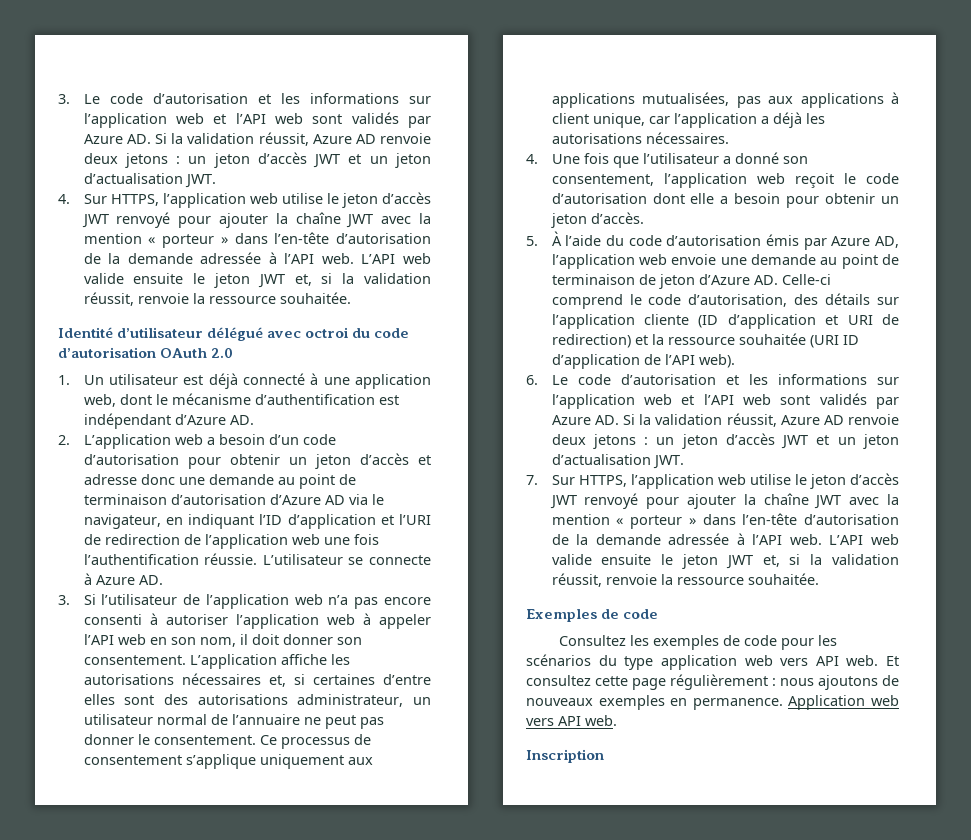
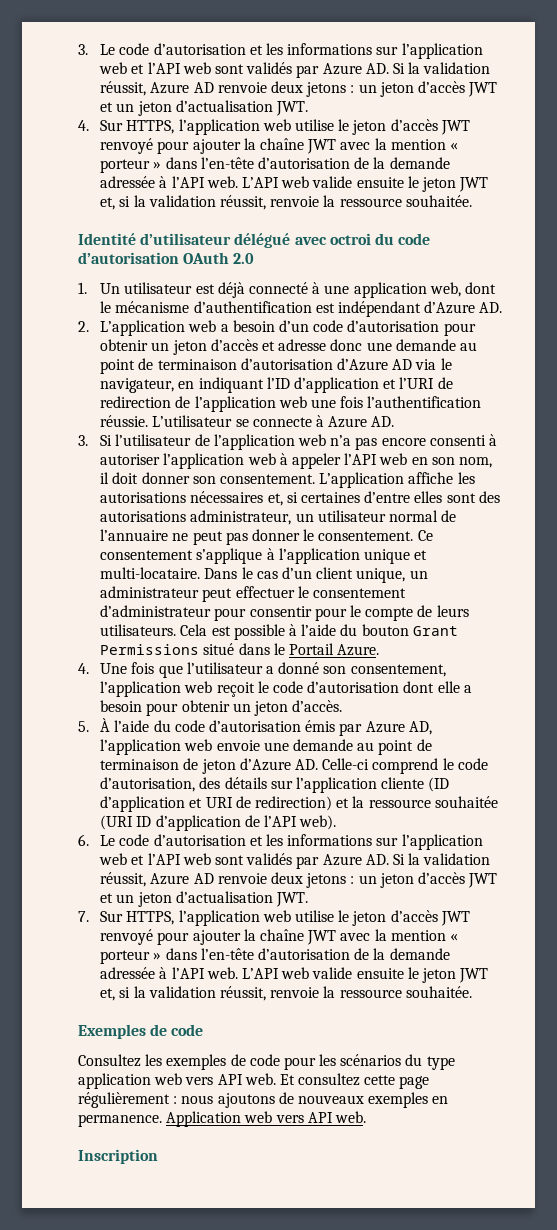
[280,734,371,749] [83,754,373,769] [551,92,899,108] [551,112,825,128] [551,132,729,144] processus de consentement s’applique uniquement aux applications mutualisées, pas aux applications à client unique, car l’application a déjà les autorisations nécessaires. -> [100,548,428,564] [100,567,428,583] [100,586,406,602] [100,605,469,621] [100,624,458,640] [100,643,380,656] consentement s’applique à l’application unique et multi-locataire. Dans le cas d’un client unique, un administrateur peut effectuer le consentement d’administrateur pour consentir pour le compte de leurs utilisateurs. Cela est possible à l’aide du bouton Grant Permissions situé dans le Portail Azure.

